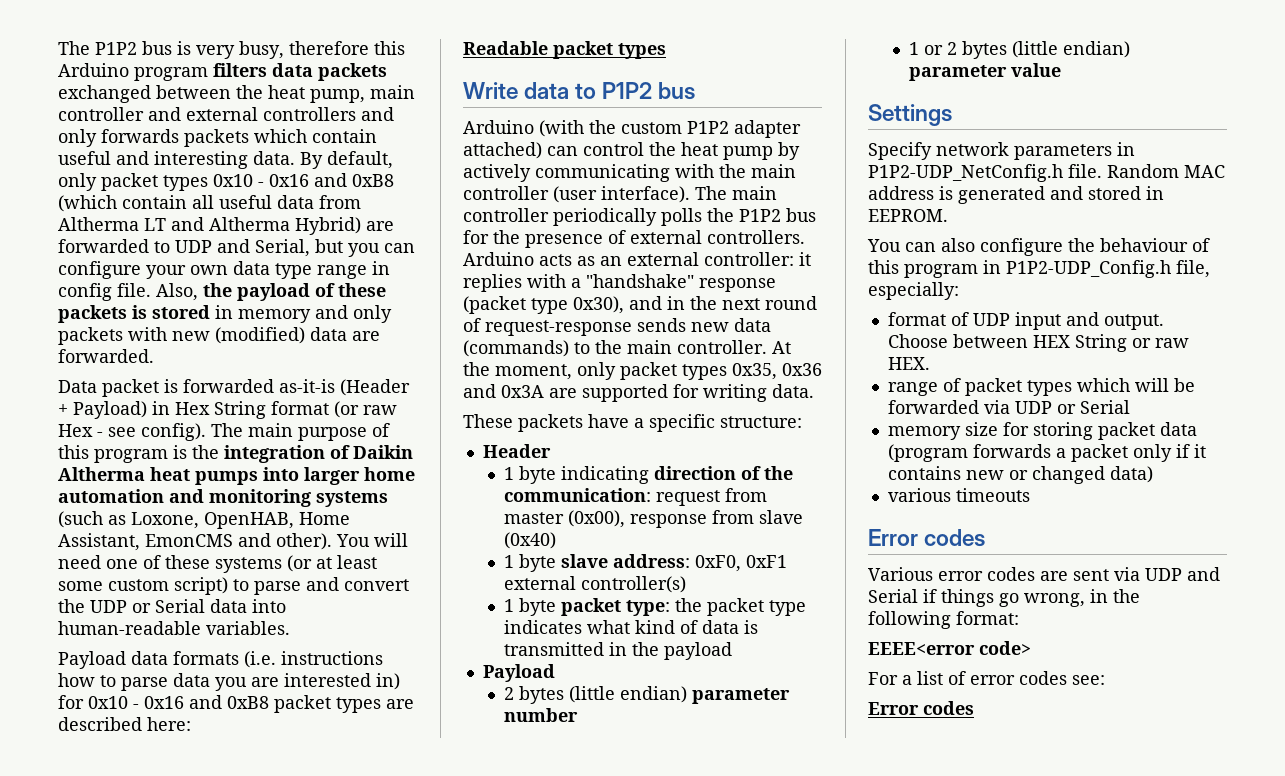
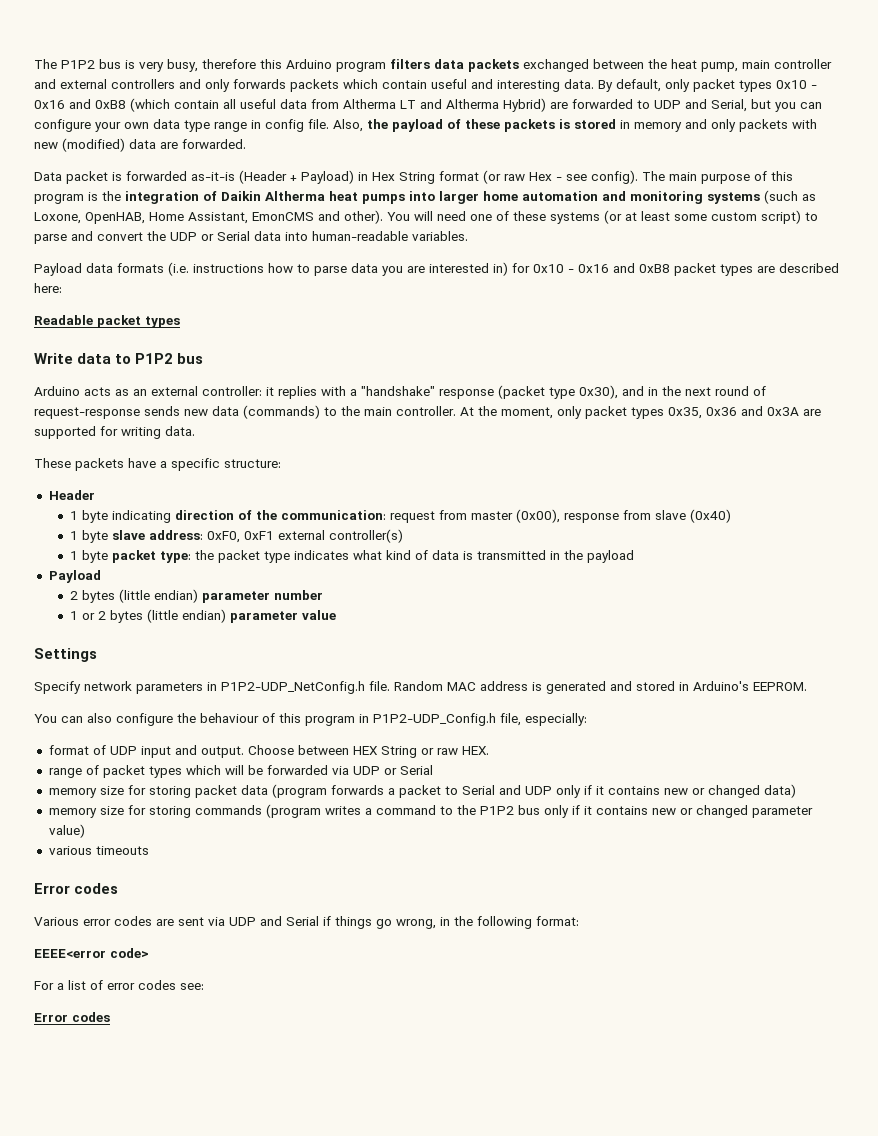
[539,120,801,138] [463,142,800,160] [463,164,796,182] [463,186,777,203] [463,208,816,226] [463,230,805,248] [463,252,534,266] (with the custom P1P2 adapter attached) can control the heat pump by actively communicating with the main controller (user interface). The main controller periodically polls the P1P2 bus for the presence of external controllers. Arduino -> (80, 391) none
(1164, 193) none -> [693,681,749,691] Arduino's
(1128, 453) none -> [444,785,552,795] to Serial and UDP
(1153, 474) none -> [48,804,813,818] [48,824,85,838] // memory size for storing commands (program writes a command to the P1P2 bus only if it contains new or changed parameter value)

